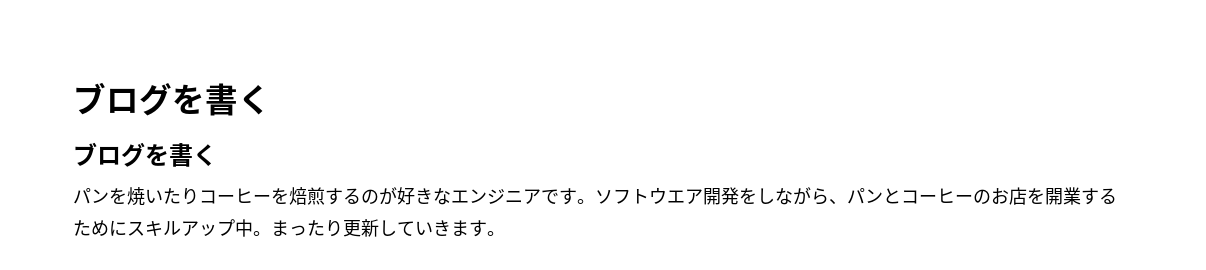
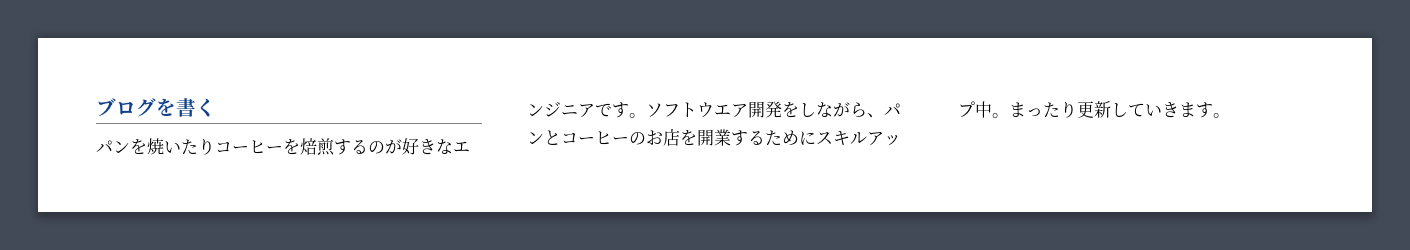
[73,82,271,116] [73,142,217,167] ブログを書く // ブログを書く -> [96,98,216,117] ブログを書く

